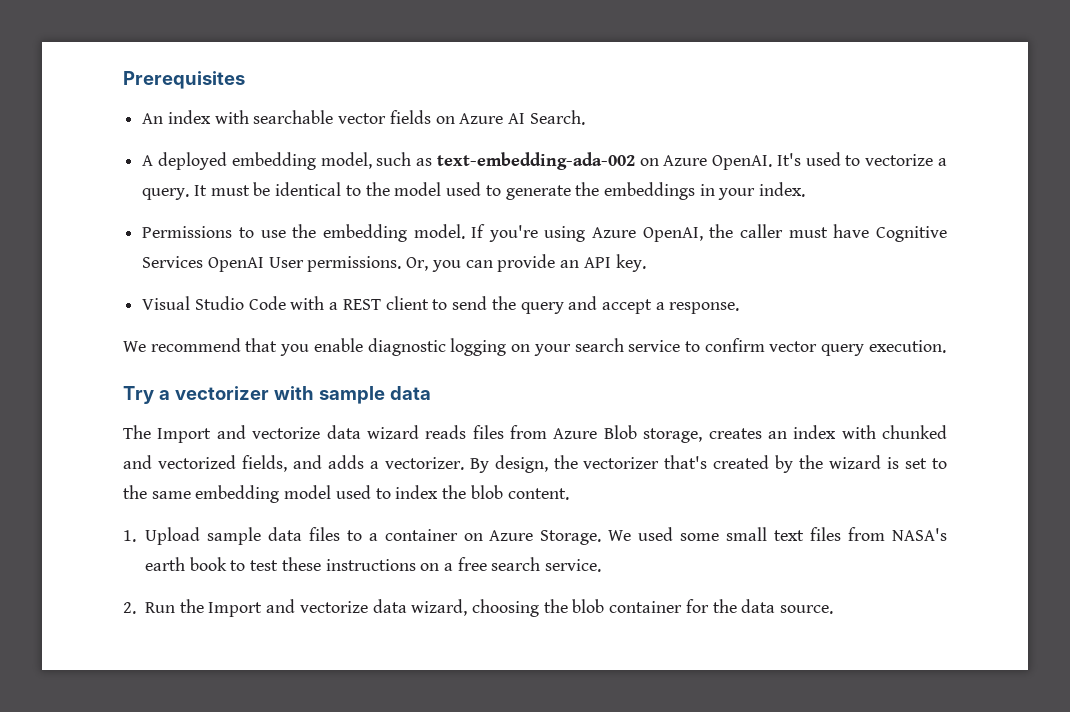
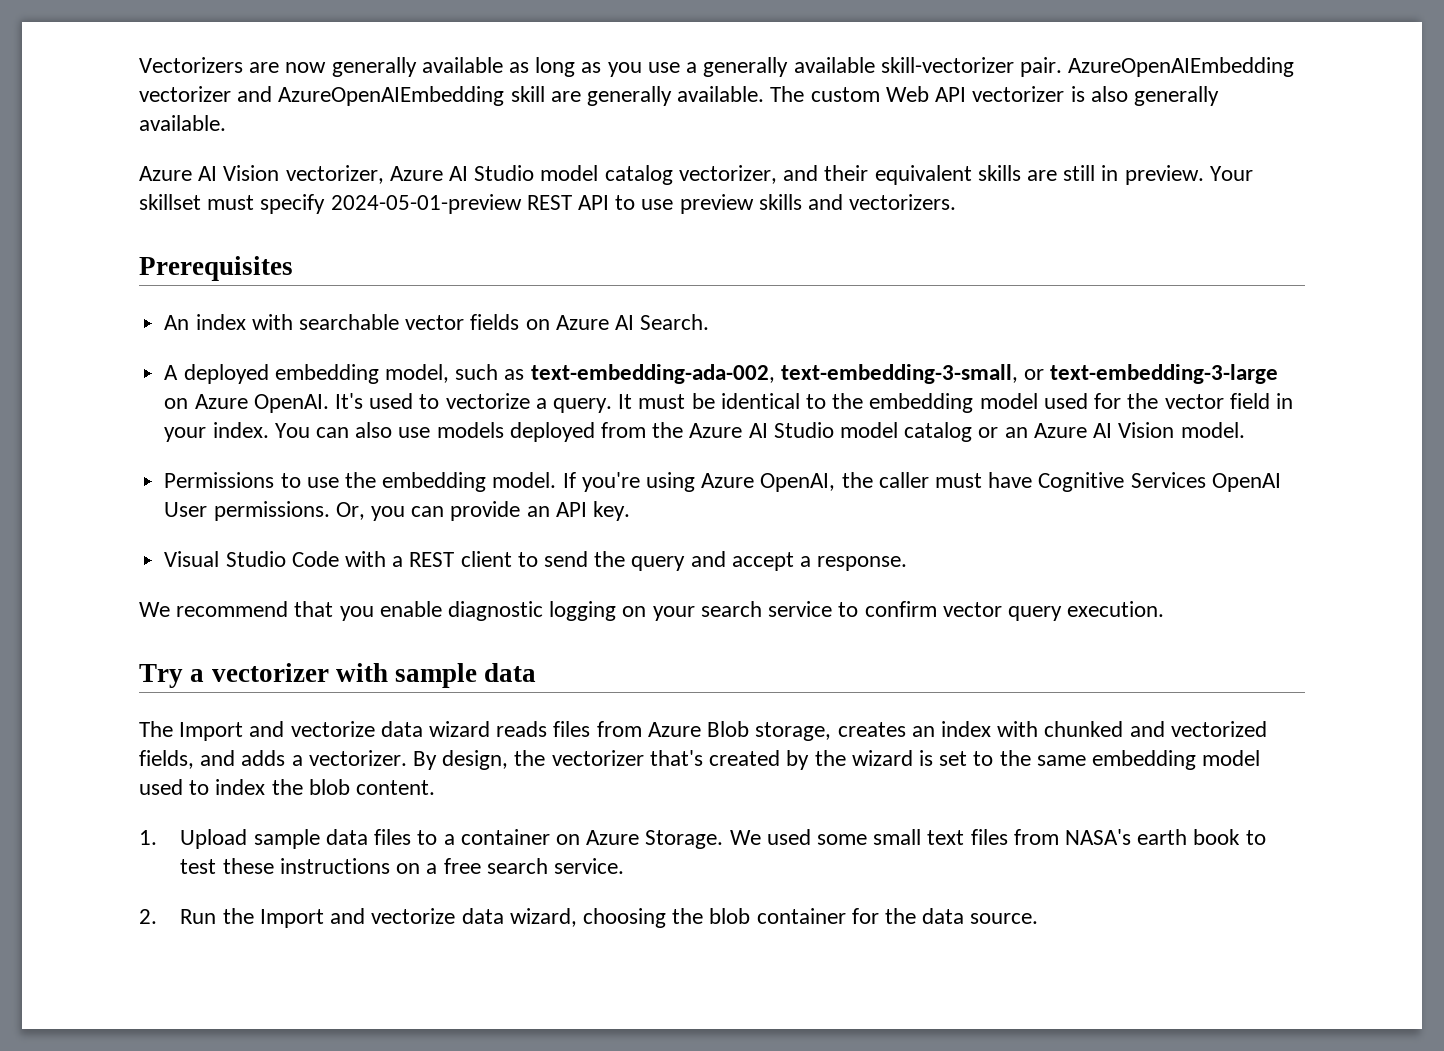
(123, 80) none -> [139,57,1295,77] [139,86,1219,106] [139,115,226,131] [139,165,1253,185] [139,194,957,214] Vectorizers are now generally available as long as you use a generally available skill-vectorizer pair. AzureOpenAIEmbedding vectorizer and AzureOpenAIEmbedding skill are generally available. The custom Web API vectorizer is also generally available. // Azure AI Vision vectorizer, Azure AI Studio model catalog vectorizer, and their equivalent skills are still in preview. Your skillset must specify 2024-05-01-preview REST API to use preview skills and vectorizers. //
[436,152,635,170] text-embedding-ada-002 -> [530,364,1279,384] text-embedding-ada-002, text-embedding-3-small, or text-embedding-3-large
[394,182,695,200] model used to generate the embeddings -> [869,393,1270,413] embedding model used for the vector field
(806, 189) none -> [274,422,1245,442] You can also use models deployed from the Azure AI Studio model catalog or an Azure AI Vision model.

